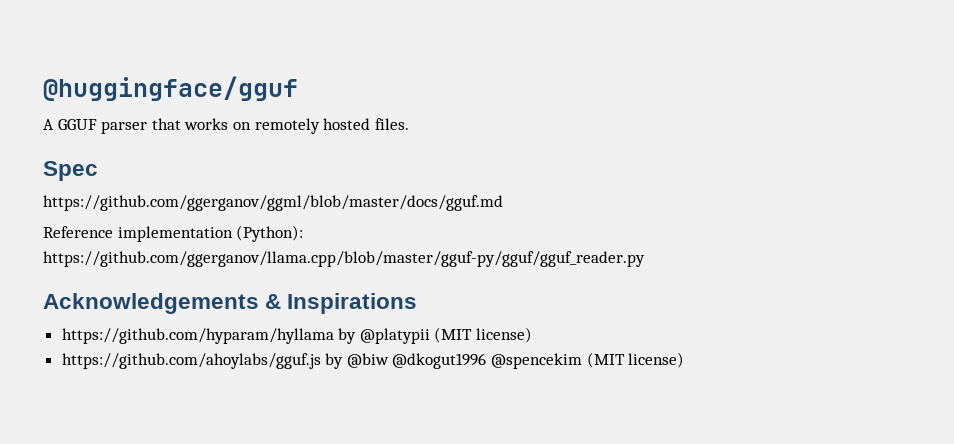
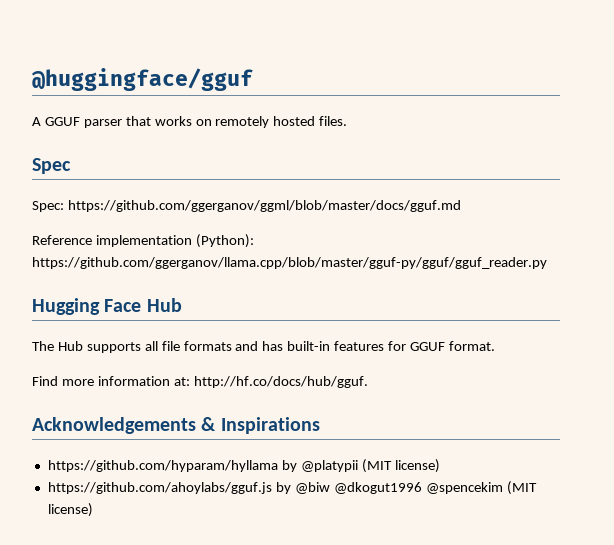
(98, 171) none -> [32,201,64,212] Spec:
(645, 259) none -> [32,298,182,315] [32,341,495,353] [32,376,368,388] // Hugging Face Hub // The Hub supports all file formats and has built-in features for GGUF format. // Find more information at: http://hf.co/docs/hub/gguf.

